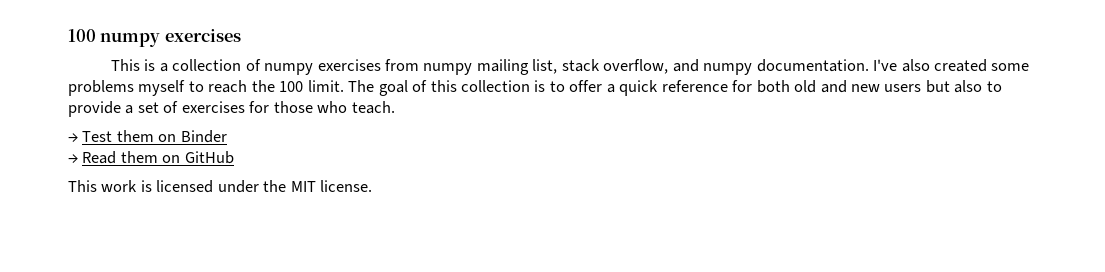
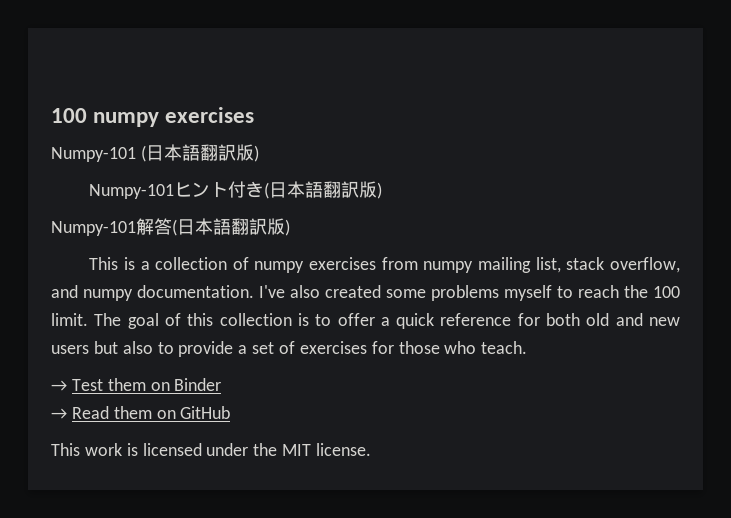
(241, 35) none -> [51,144,259,162] [89,181,383,199] [51,218,290,236] // Numpy-101 (日本語翻訳版) // Numpy-101ヒント付き(日本語翻訳版) // Numpy-101解答(日本語翻訳版)

